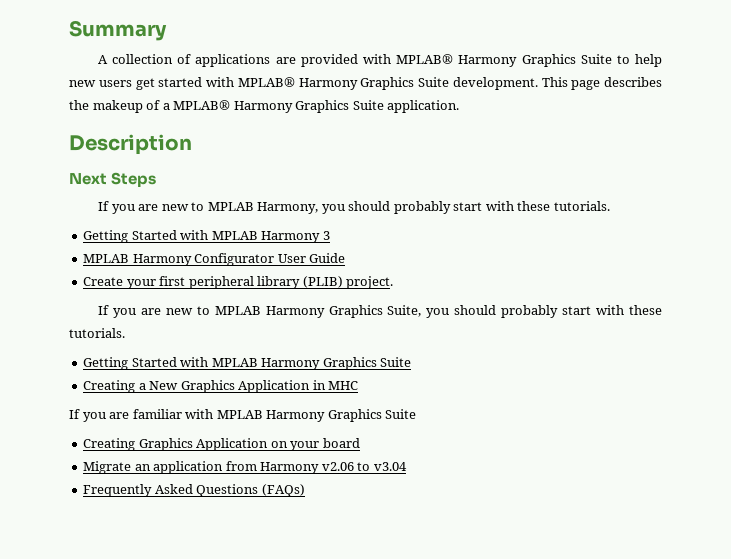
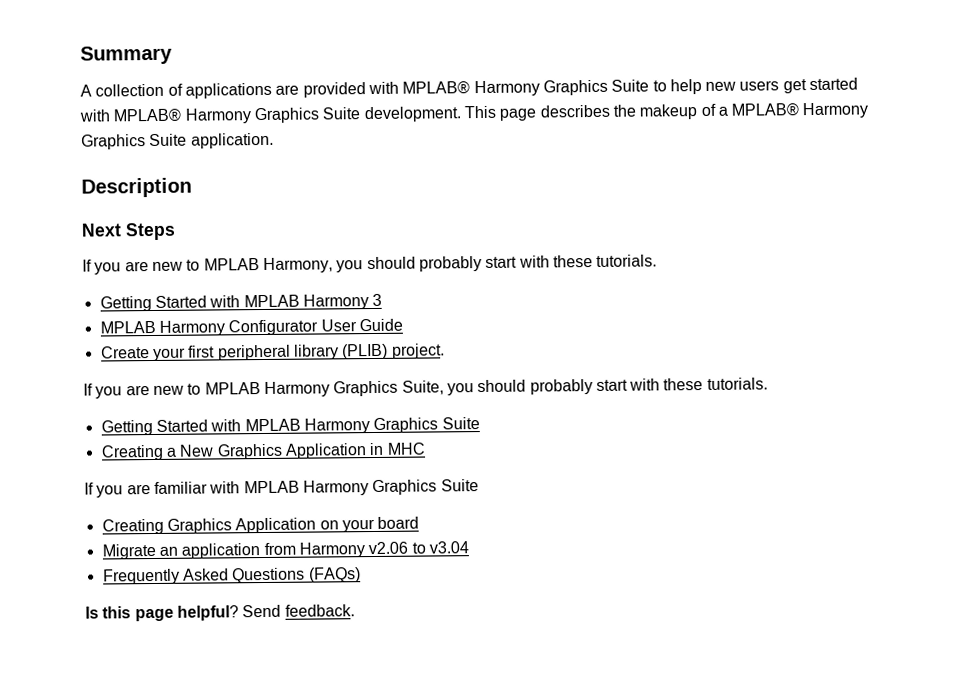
(305, 490) none -> [85,604,355,622] // Is this page helpful? Send feedback.

